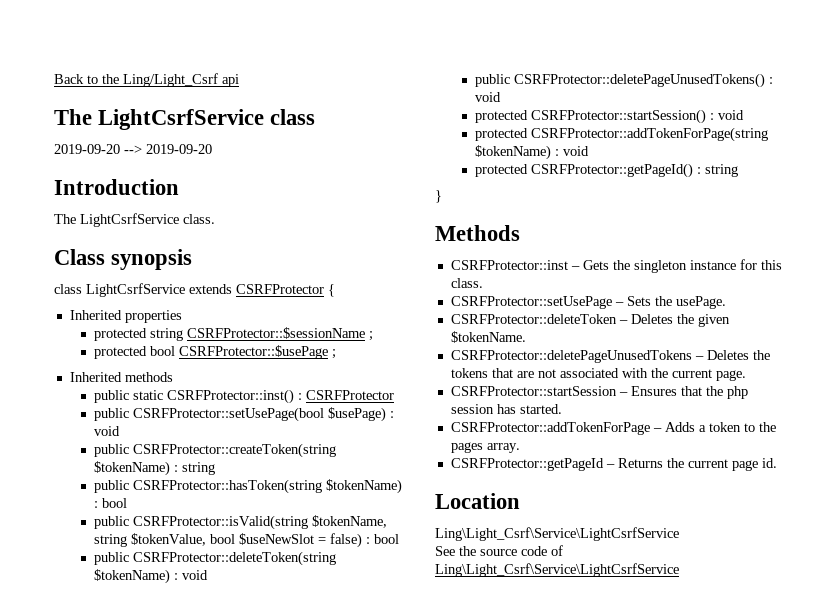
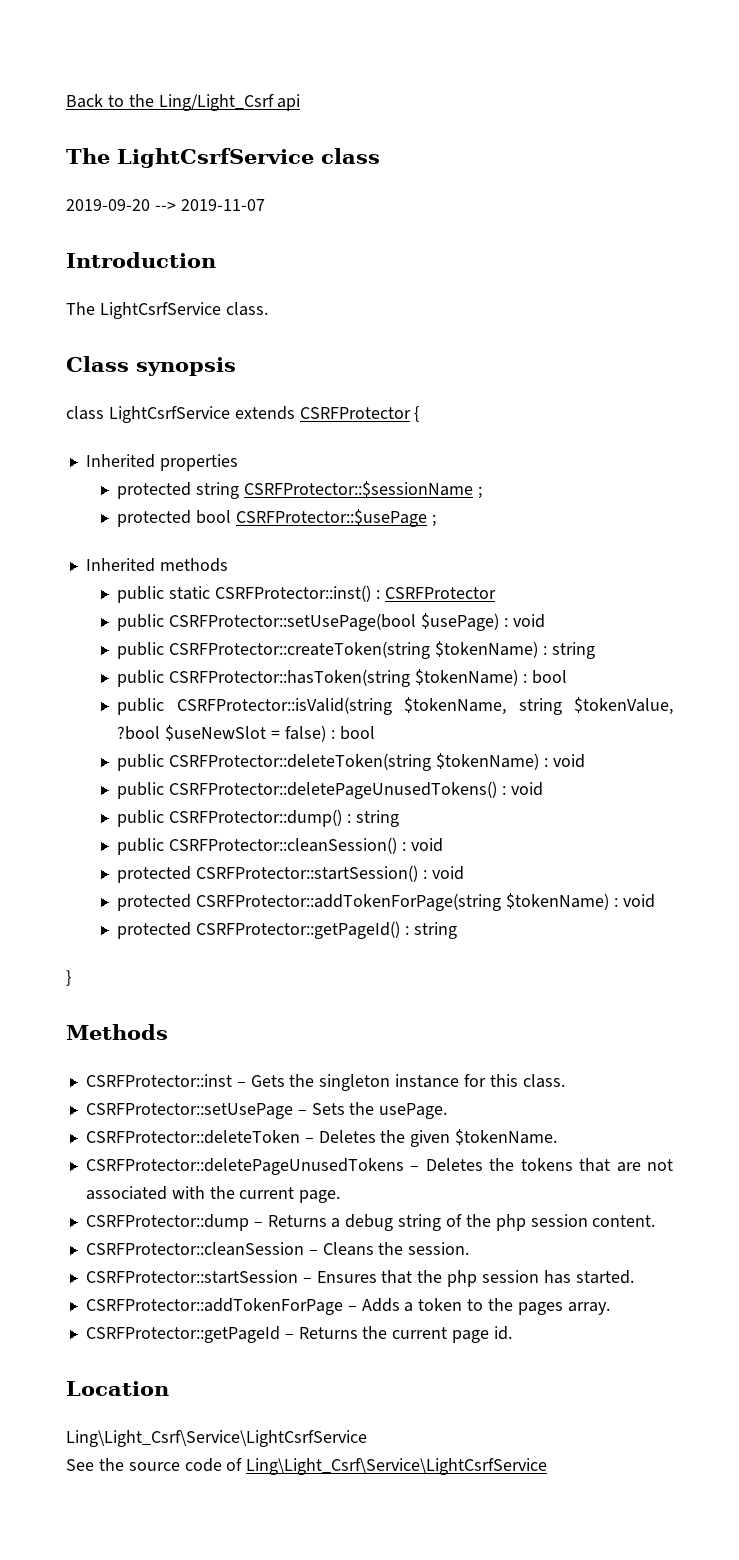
[146,144,212,154] 2019-09-20 -> [180,199,265,211] 2019-11-07
[210,534,236,544] bool -> [117,726,161,740] ?bool
(502, 97) none -> [117,809,399,827] [117,837,443,855] // public CSRFProtector::dump() : string // public CSRFProtector::cleanSession() : void
(746, 375) none -> [85,1214,656,1231] [85,1242,470,1256] // CSRFProtector::dump – Returns a debug string of the php session content. // CSRFProtector::cleanSession – Cleans the session.

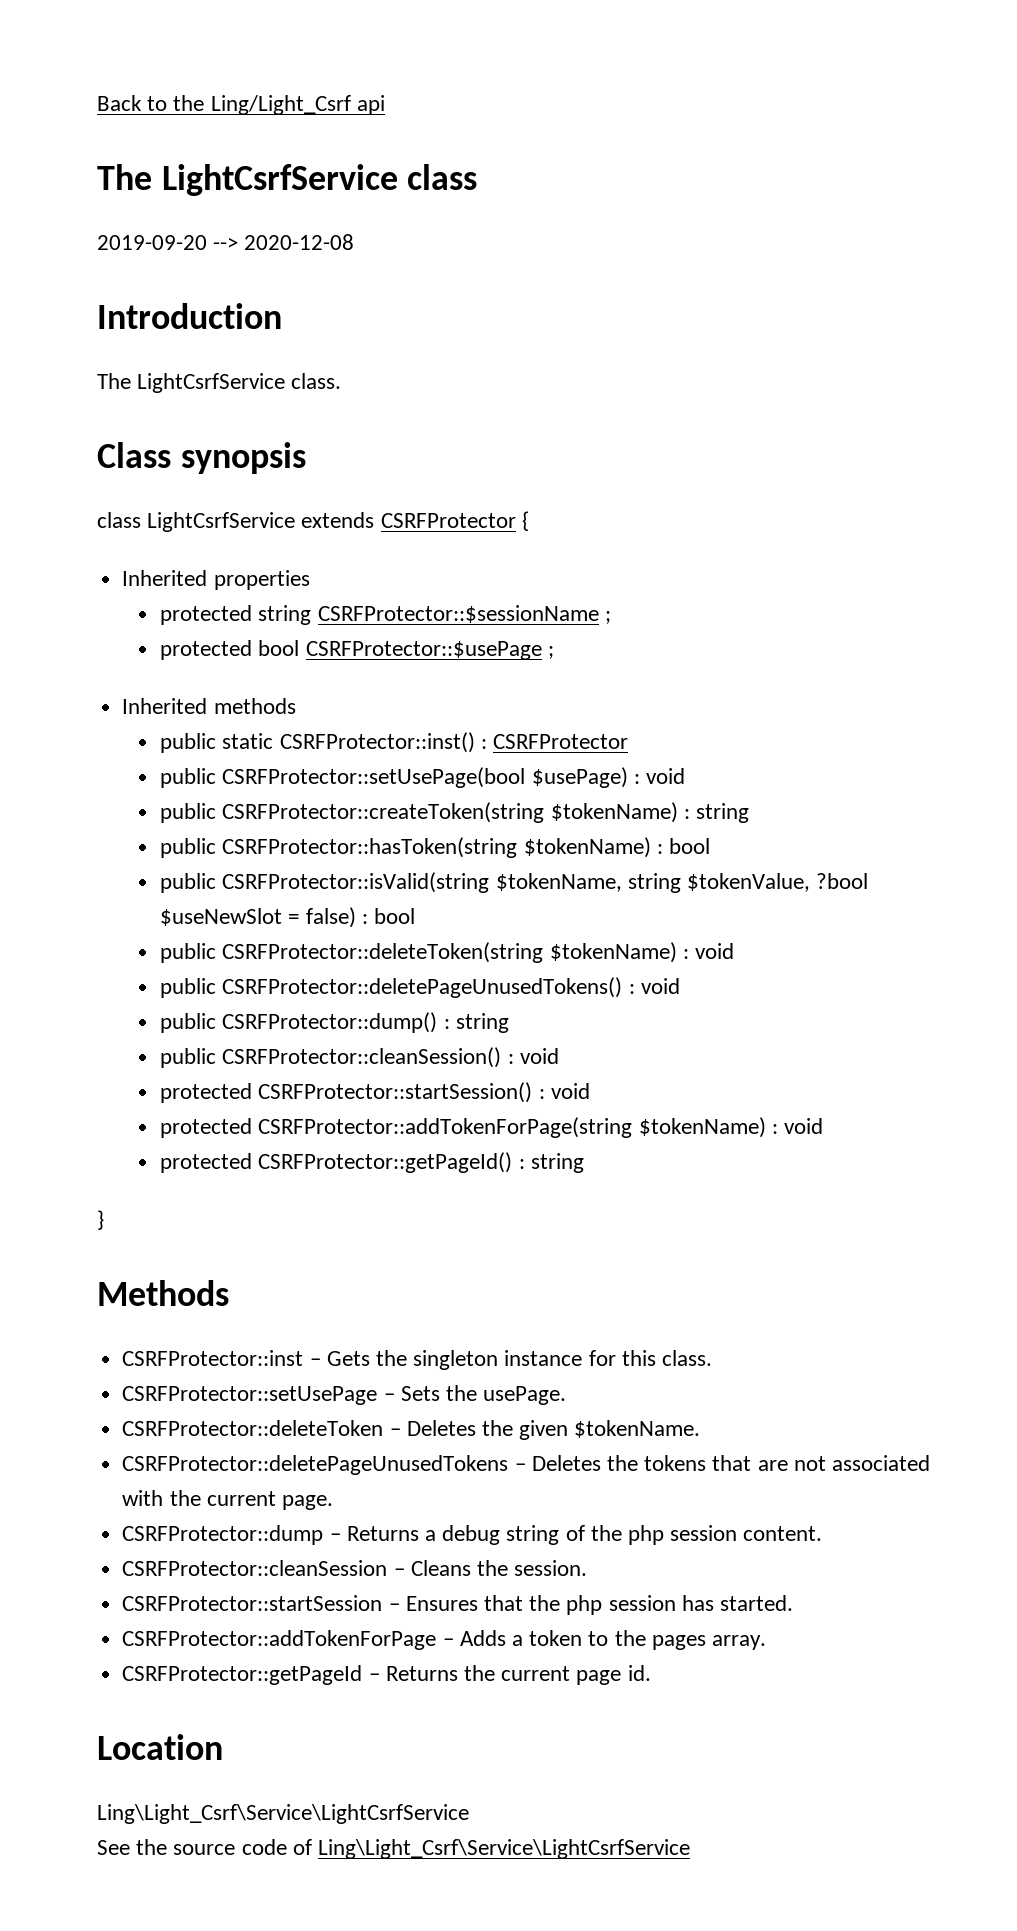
[180,199,265,211] 2019-11-07 -> [244,234,355,250] 2020-12-08

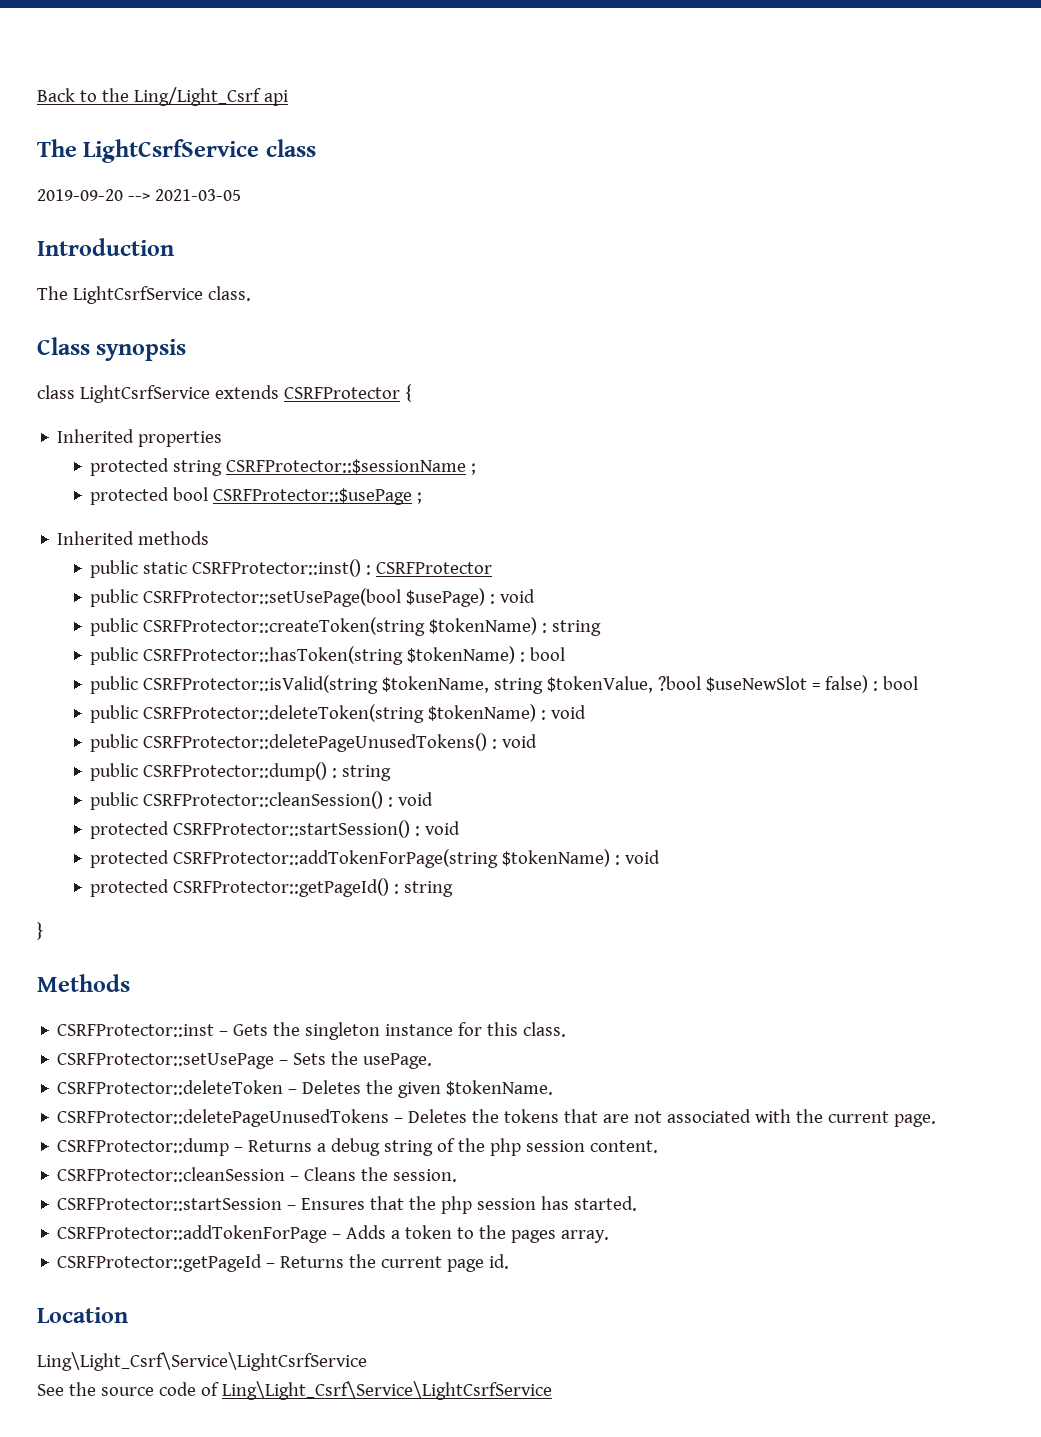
[244,234,355,250] 2020-12-08 -> [154,189,241,201] 2021-03-05

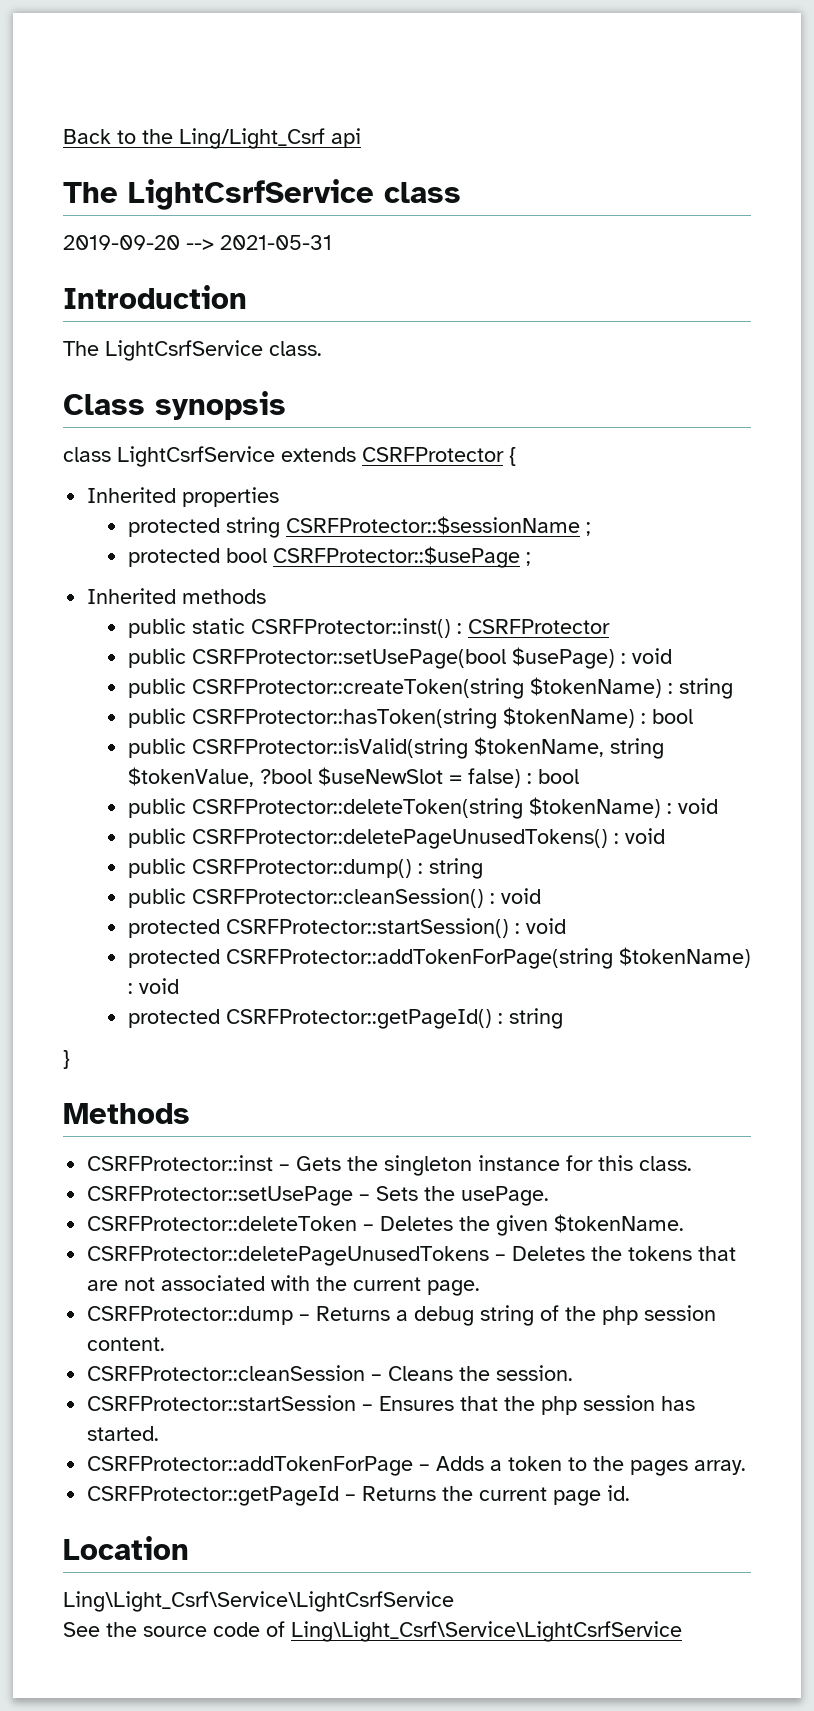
[154,189,241,201] 2021-03-05 -> [220,235,332,250] 2021-05-31

